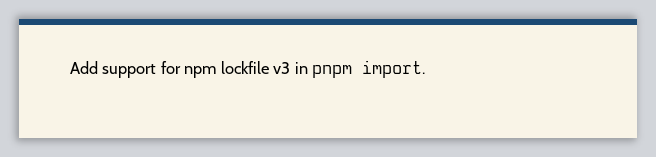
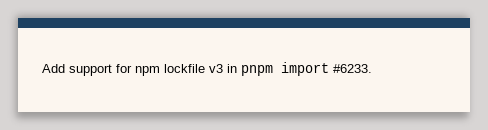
[362,60,426,78] import. -> [281,62,372,76] import #6233.

